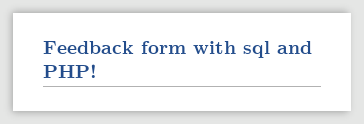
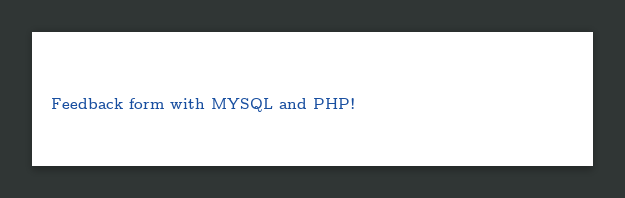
[243,41,270,58] sql -> [211,98,273,112] MYSQL

